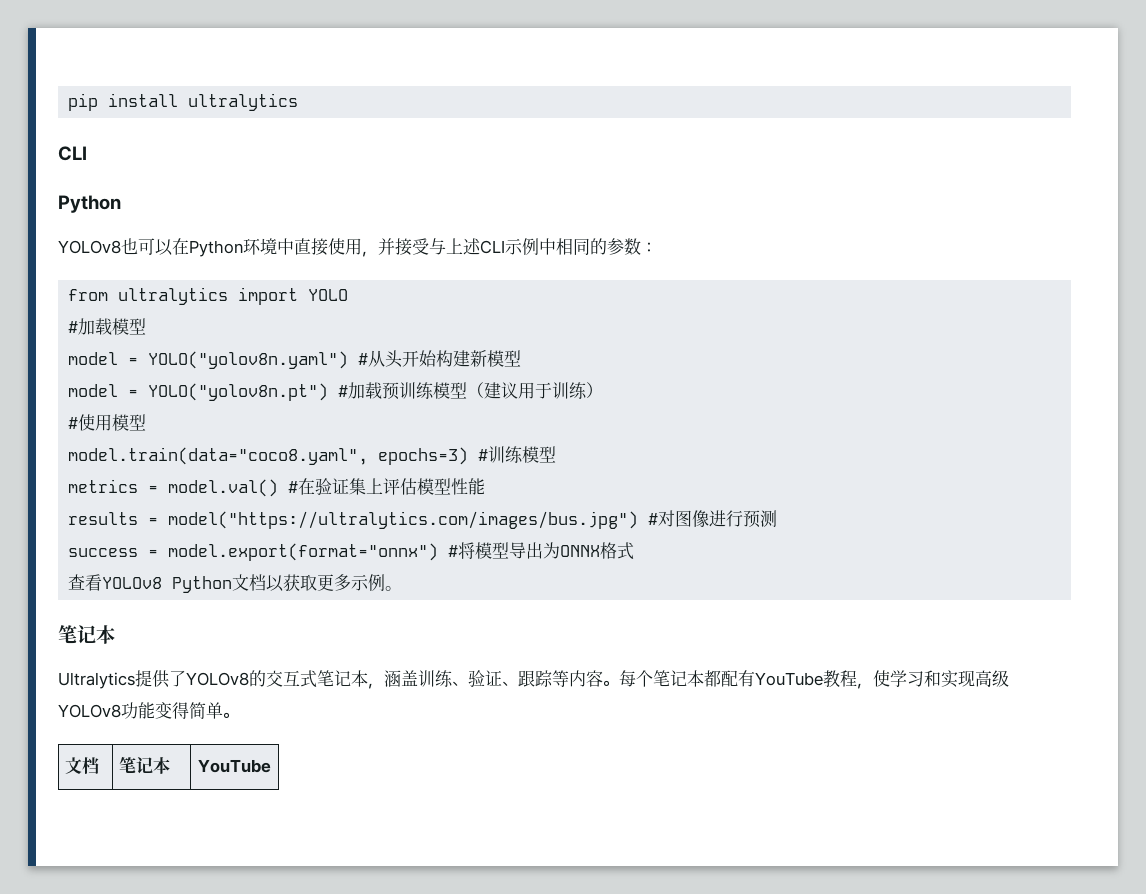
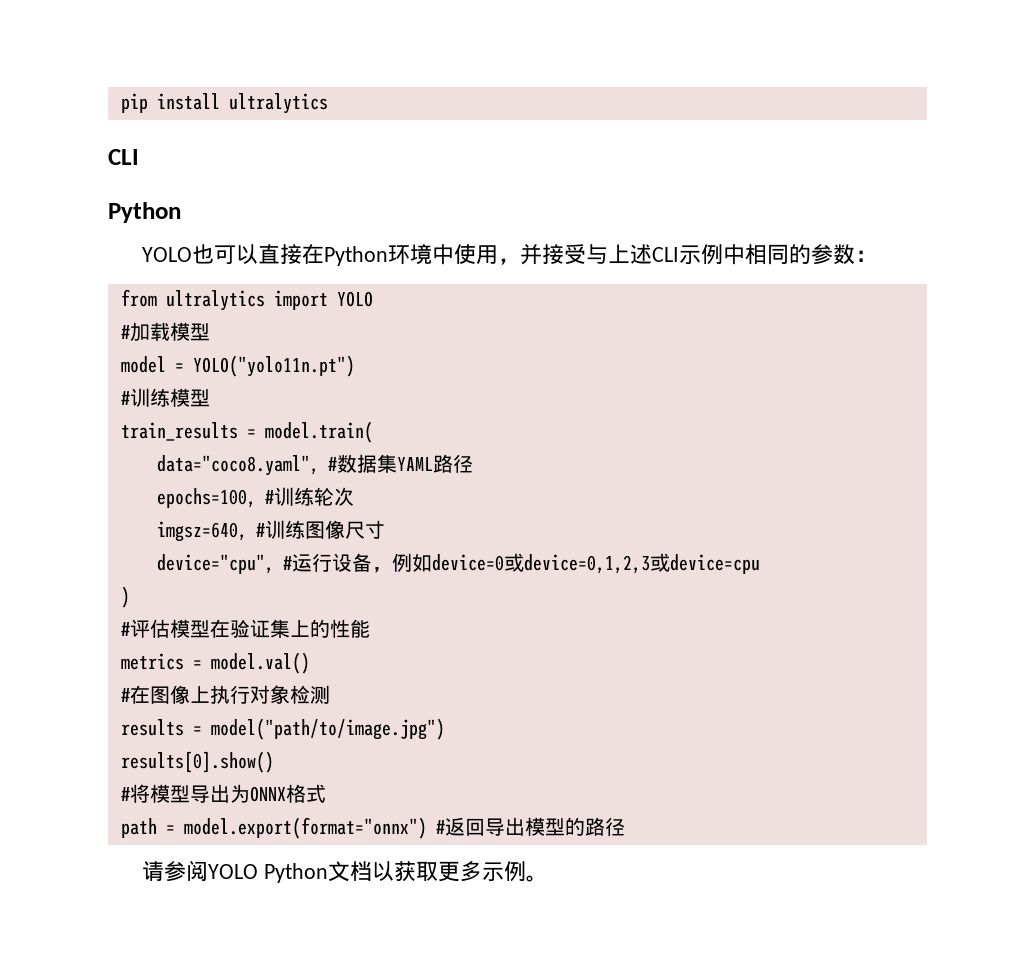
[58,238,173,256] YOLOv8也可以 -> [141,244,302,264] YOLO也可以直接
[294,238,328,256] 直接 -> (454, 254) none
[148,350,522,369] [68,382,604,401] [68,414,147,431] [68,446,557,465] [68,479,299,497] YOLO("yolov8n.yaml") #从头开始构建新模型 // model = YOLO("yolov8n.pt") #加载预训练模型（建议用于训练） // #使用模型 // model.train(data="coco8.yaml", epochs=3) #训练模型 // metrics = model.val() # -> [192,355,355,377] [120,388,210,407] [120,421,373,443] [156,454,473,476] [156,487,354,508] [156,520,385,542] [156,553,760,574] [120,586,130,608] [120,619,210,638] YOLO("yolo11n.pt") // #训练模型 // train_results = model.train( // data="coco8.yaml", #数据集YAML路径 // epochs=100, #训练轮次 // imgsz=640, #训练图像尺寸 // device="cpu", #运行设备，例如device=0或device=0,1,2,3或device=cpu // ) // #评估模型
[383,478,452,495] 评估模型 -> [309,619,330,638] 的
[68,510,778,529] [68,543,439,561] results = model("https://ultralytics.com/images/bus.jpg") #对图像进行预测 // success = model.export(format="onnx") -> [120,652,310,674] [120,685,330,704] [120,718,445,740] [120,751,274,773] metrics = model.val() // #在图像上执行对象检测 // results = model("path/to/image.jpg") // results[0].show() //
[68,574,163,591] 查看YOLOv8 -> [120,817,625,839] [141,860,258,882] path = model.export(format="onnx") #返回导出模型的路径 // 请参阅YOLO
[58,625,115,644] [58,670,1009,689] [58,702,239,719] [64,757,99,774] [118,756,170,774] [198,759,271,773] // 笔记本 // Ultralytics提供了YOLOv8的交互式笔记本，涵盖训练、验证、跟踪等内容。每个笔记本都配有YouTube教程，使学习和实现高级YOLOv8功能变得简单。 // 文档 | 笔记本 | YouTube -> (548, 878) none

